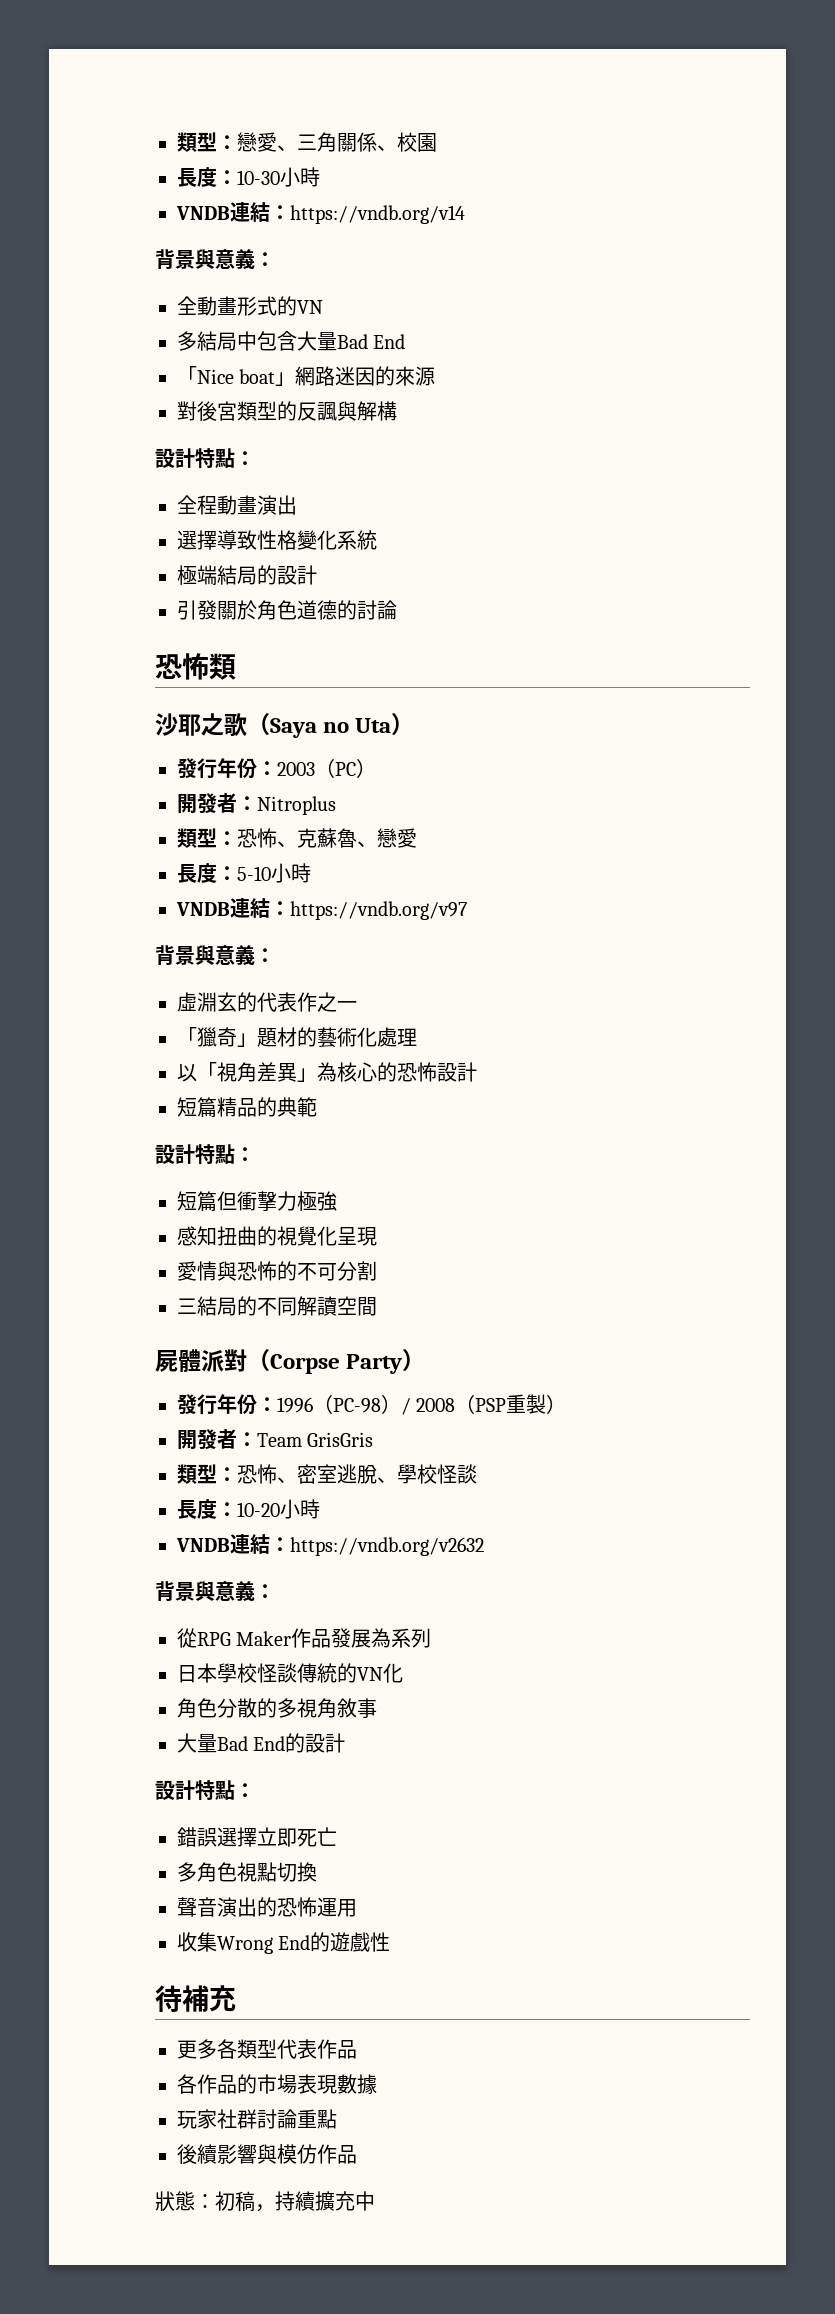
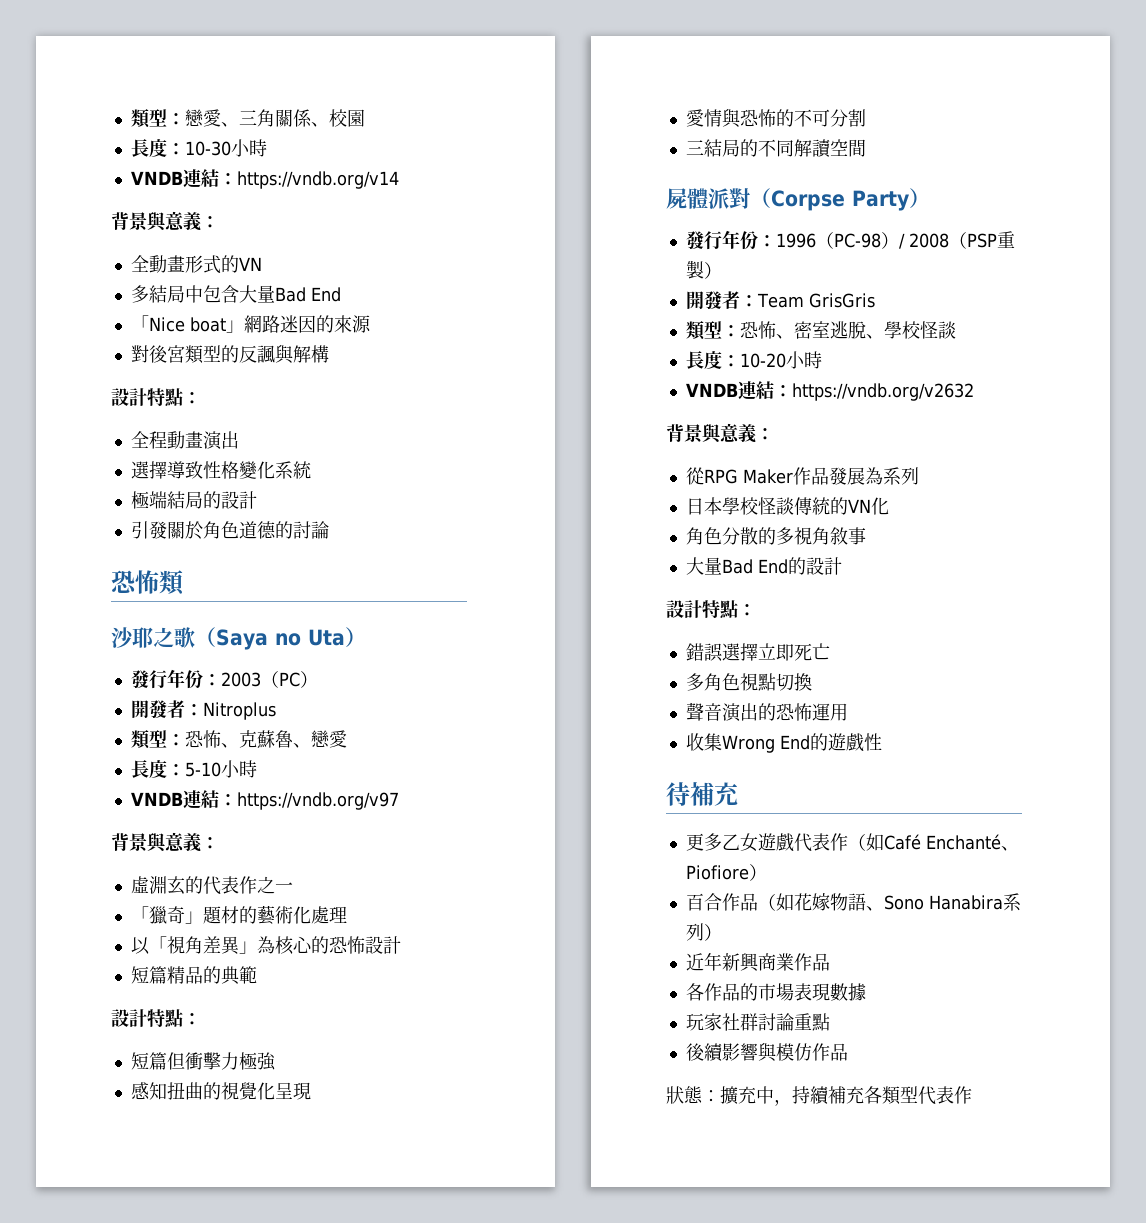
[217,2039,317,2059] 各類型代表 -> [721,833,1019,852] [685,864,767,881] [685,893,1021,911] [685,923,722,941] [685,952,794,972] 乙女遊戲代表作（如Café Enchanté、Piofiore） // 百合作品（如花嫁物語、Sono Hanabira系列） // 近年新興商業
[215,2191,375,2212] 初稿，持續擴充中 -> [720,1086,972,1106] 擴充中，持續補充各類型代表作

